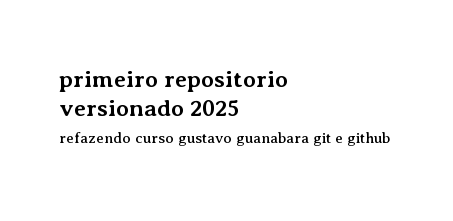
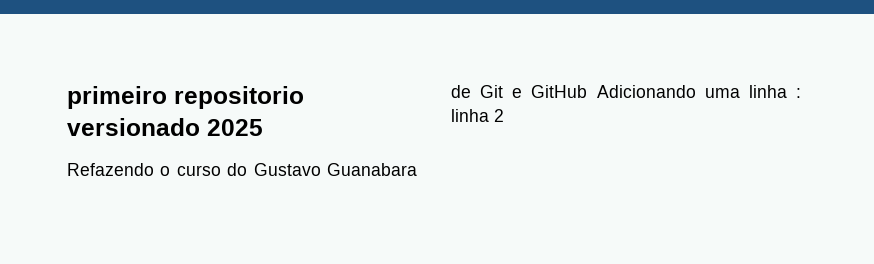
[59,132,391,146] refazendo curso gustavo guanabara git e github -> [67,163,417,176] [451,85,801,98] [451,109,504,122] Refazendo o curso do Gustavo Guanabara de Git e GitHub Adicionando uma linha : linha 2

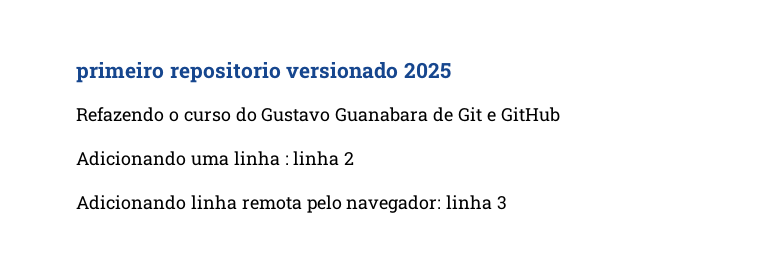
(588, 91) none -> (560, 114) //
(504, 115) none -> [76,195,508,213] // Adicionando linha remota pelo navegador: linha 3

